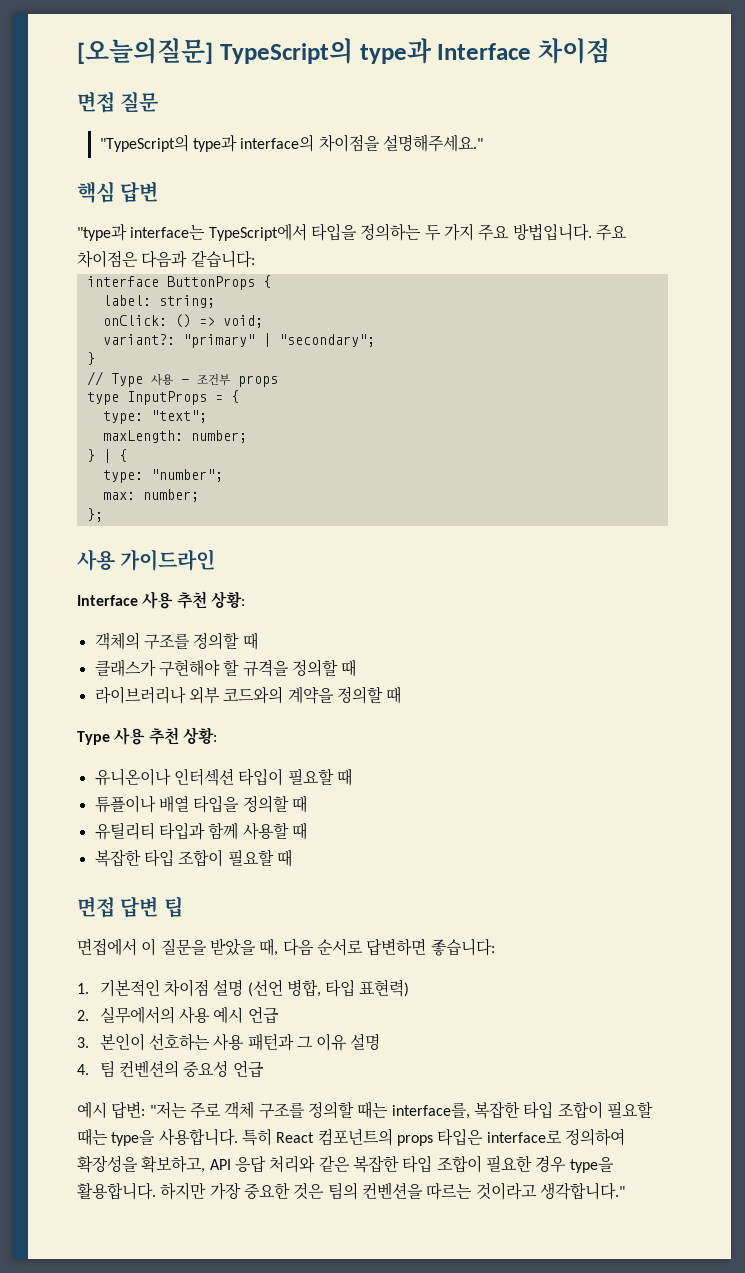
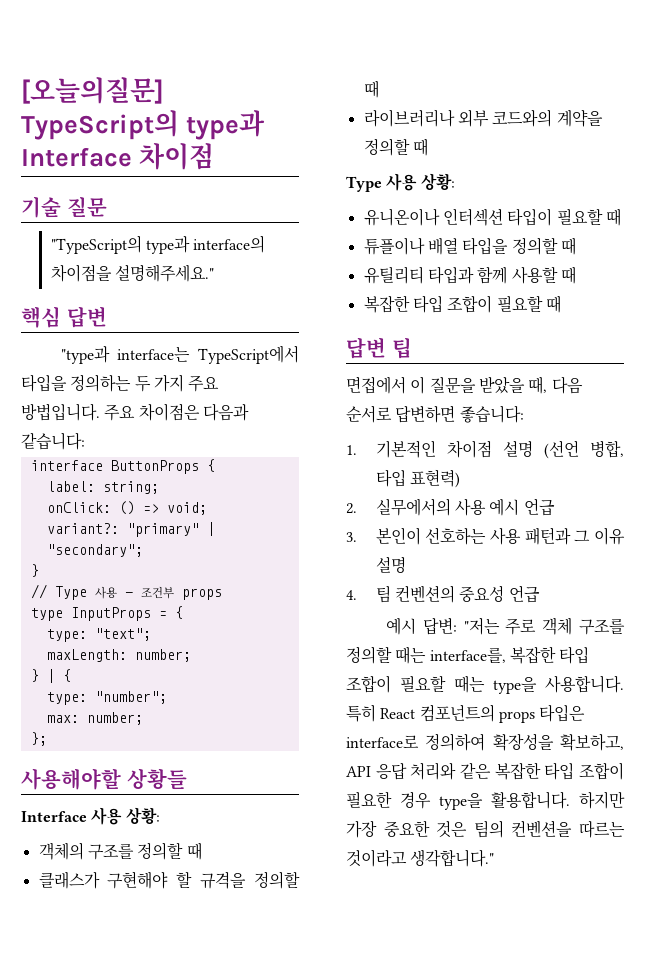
[77,92,115,113] 면접 -> [21,196,61,218] 기술
[77,549,216,571] 사용 가이드라인 -> [21,768,187,790] 사용해야할 상황들
[176,591,207,609] 추천 -> (123, 816) none
[148,727,179,745] 추천 -> (418, 182) none
[77,897,115,918] 면접 -> (561, 304) none

